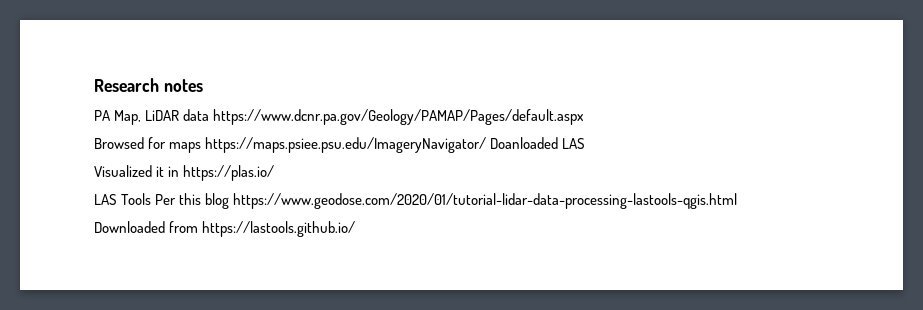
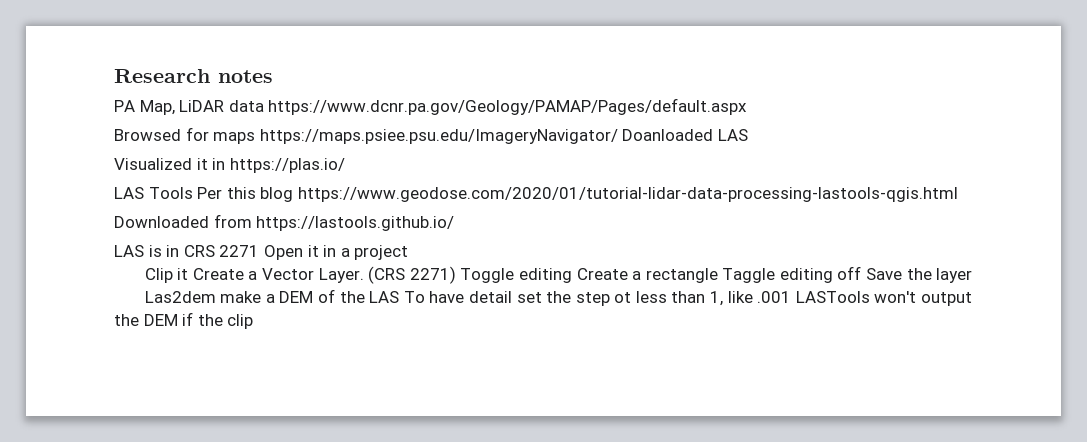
(356, 229) none -> [114,245,409,260] [144,266,973,284] [144,289,973,306] [114,312,254,329] // LAS is in CRS 2271 Open it in a project // Clip it Create a Vector Layer. (CRS 2271) Toggle editing Create a rectangle Taggle editing off Save the layer // Las2dem make a DEM of the LAS To have detail set the step ot less than 1, like .001 LASTools won't output the DEM if the clip

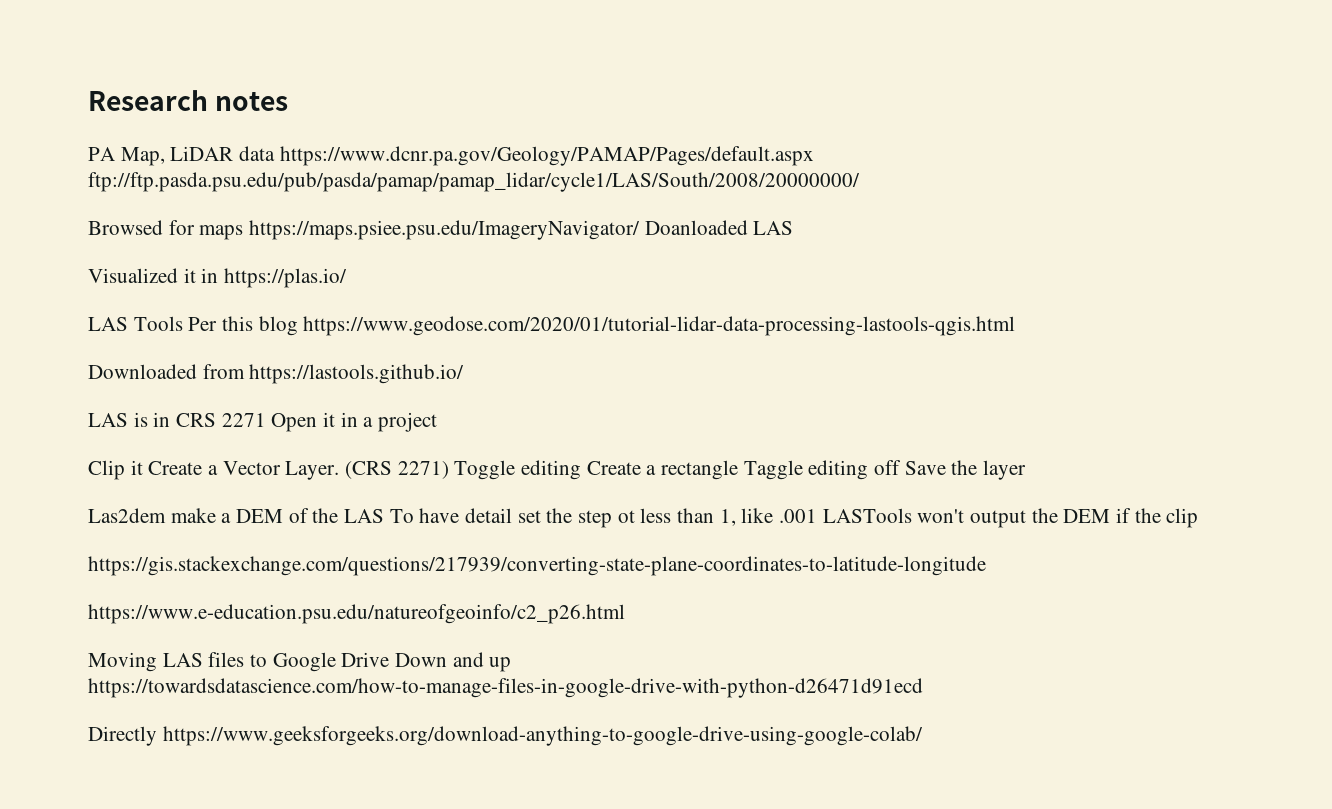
(748, 106) none -> [88,172,860,192] ftp://ftp.pasda.psu.edu/pub/pasda/pamap/pamap_lidar/cycle1/LAS/South/2008/20000000/
(254, 321) none -> [88,556,986,576] [88,604,625,624] [88,652,512,672] [88,678,923,698] [88,726,923,746] // https://gis.stackexchange.com/questions/217939/converting-state-plane-coordinates-to-latitude-longitude // https://www.e-education.psu.edu/natureofgeoinfo/c2_p26.html // Moving LAS files to Google Drive Down and up https://towardsdatascience.com/how-to-manage-files-in-google-drive-with-python-d26471d91ecd // Directly https://www.geeksforgeeks.org/download-anything-to-google-drive-using-google-colab/

